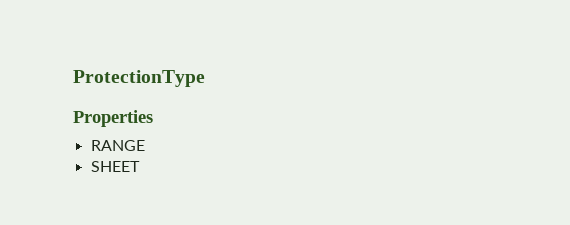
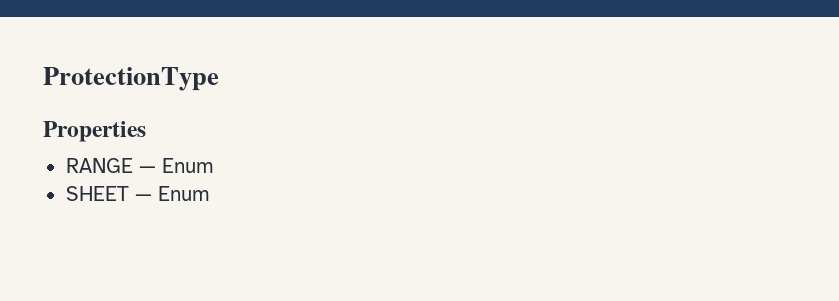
(145, 145) none -> [138,158,214,173] — Enum
(140, 166) none -> [134,186,210,201] — Enum

